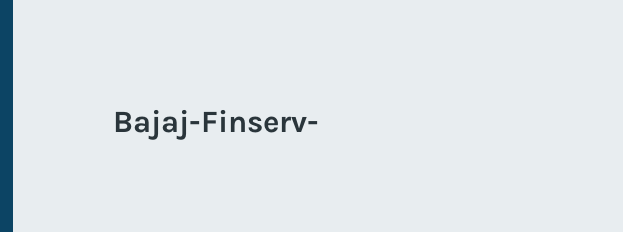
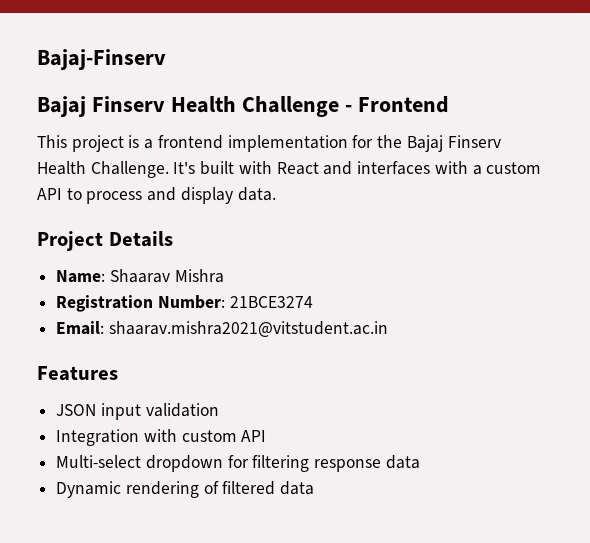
[113,109,319,140] Bajaj-Finserv- -> [37,49,166,70] [37,96,449,117] [37,135,501,152] [37,161,542,178] [37,187,276,204] [37,231,173,251] [56,269,224,283] [56,295,313,312] [56,321,388,337] [37,366,118,381] [56,403,219,420] [56,429,267,446] [56,455,420,472] [56,481,315,498] Bajaj-Finserv // Bajaj Finserv Health Challenge - Frontend // This project is a frontend implementation for the Bajaj Finserv Health Challenge. It's built with React and interfaces with a custom API to process and display data. // Project Details // Name: Shaarav Mishra // Registration Number: 21BCE3274 // Email: shaarav.mishra2021@vitstudent.ac.in // Features // JSON input validation // Integration with custom API // Multi-select dropdown for filtering response data // Dynamic rendering of filtered data

